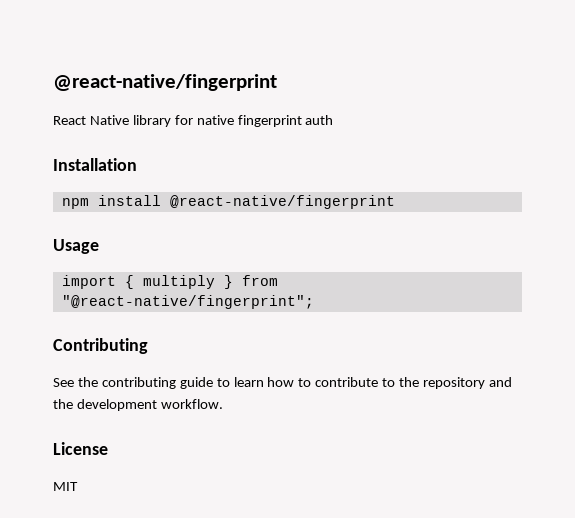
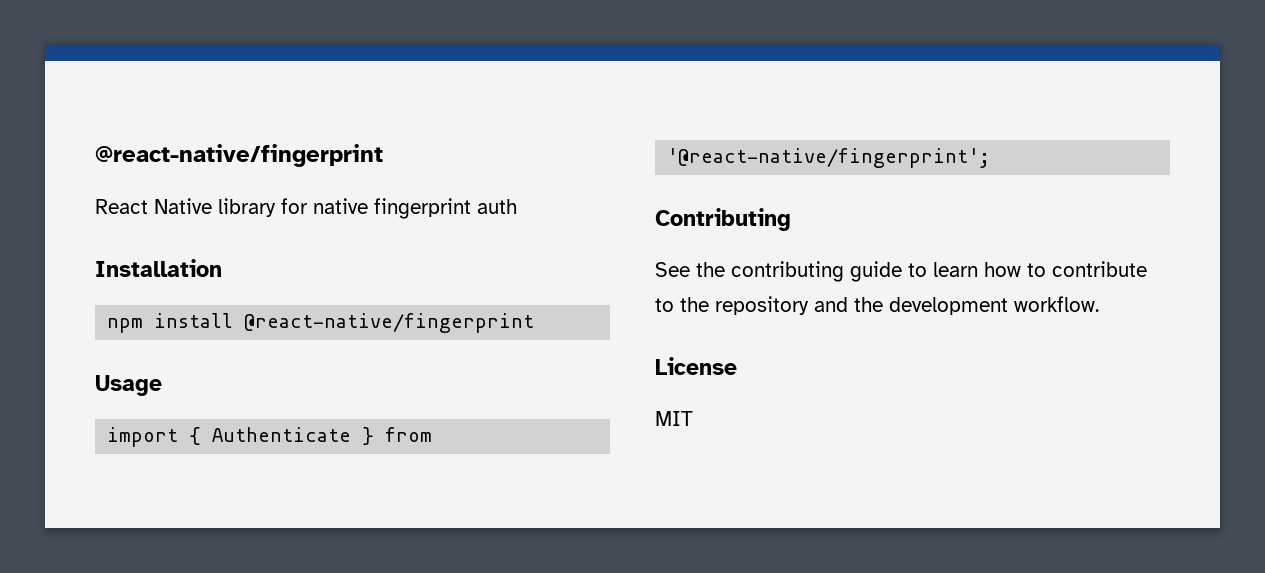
[142,275,215,289] multiply -> [212,427,352,442] Authenticate
[61,295,314,309] "@react-native/fingerprint"; -> [667,148,991,168] '@react-native/fingerprint';

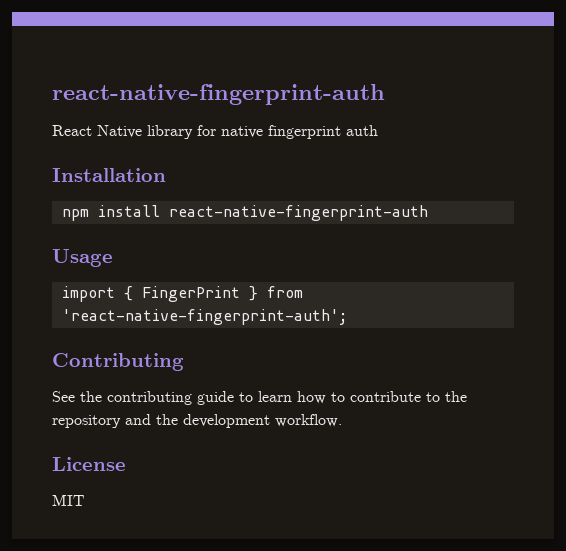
[95,144,383,167] @react-native/fingerprint -> [52,84,385,105] react-native-fingerprint-auth
[244,313,535,333] @react-native/fingerprint -> [168,205,428,221] react-native-fingerprint-auth
[212,427,352,442] Authenticate -> [141,286,240,302] FingerPrint
[667,148,991,168] '@react-native/fingerprint'; -> [61,309,347,325] 'react-native-fingerprint-auth';

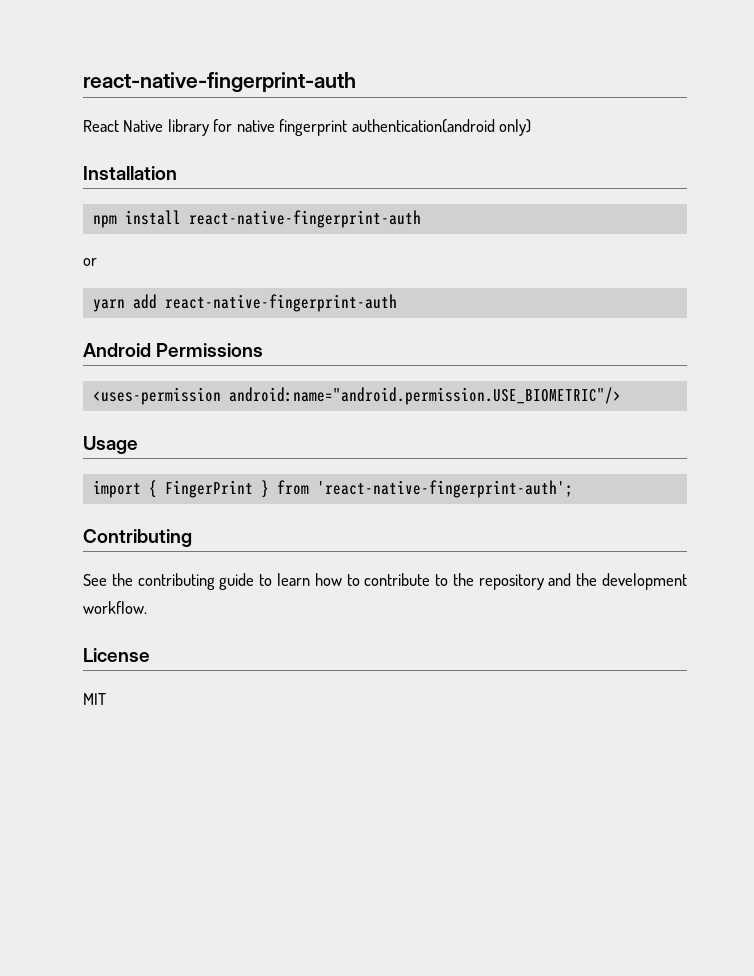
[346,125,378,136] auth -> [351,119,532,136] authentication(android only)
(428, 213) none -> [83,258,97,266] [92,294,397,312] [83,343,264,357] [92,387,621,405] // or // yarn add react-native-fingerprint-auth // Android Permissions // <uses-permission android:name="android.permission.USE_BIOMETRIC"/>

